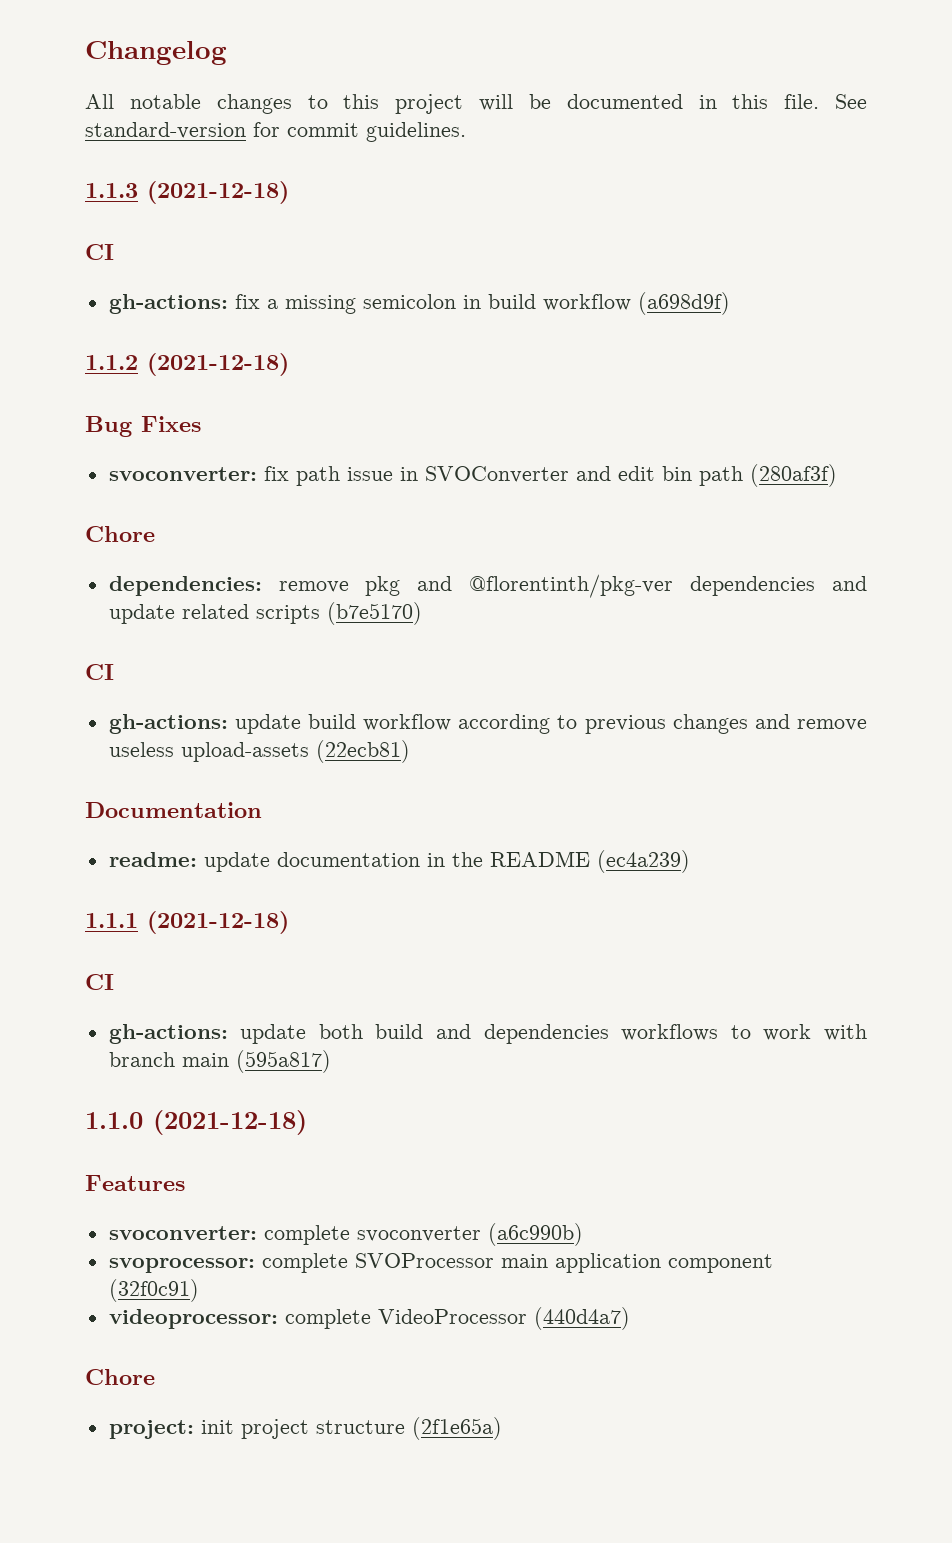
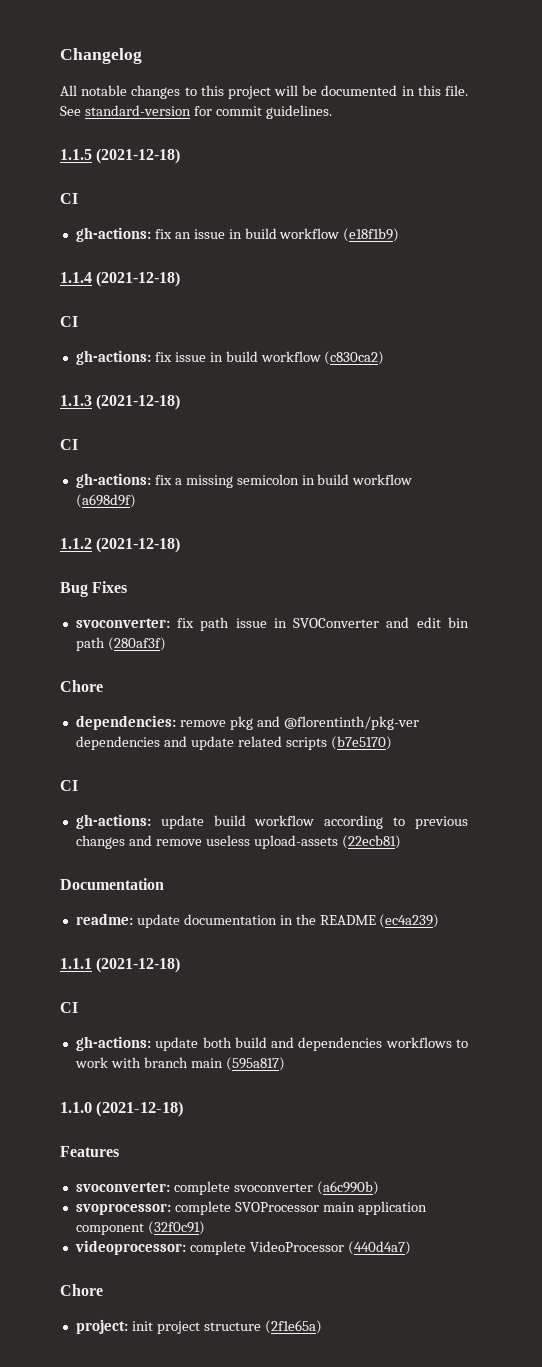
(466, 132) none -> [60,148,181,164] [60,193,78,204] [75,227,400,242] [60,271,181,287] [60,316,78,327] [75,350,385,365] // 1.1.5 (2021-12-18) // CI // gh-actions: fix an issue in build workflow (e18f1b9) // 1.1.4 (2021-12-18) // CI // gh-actions: fix issue in build workflow (c830ca2)

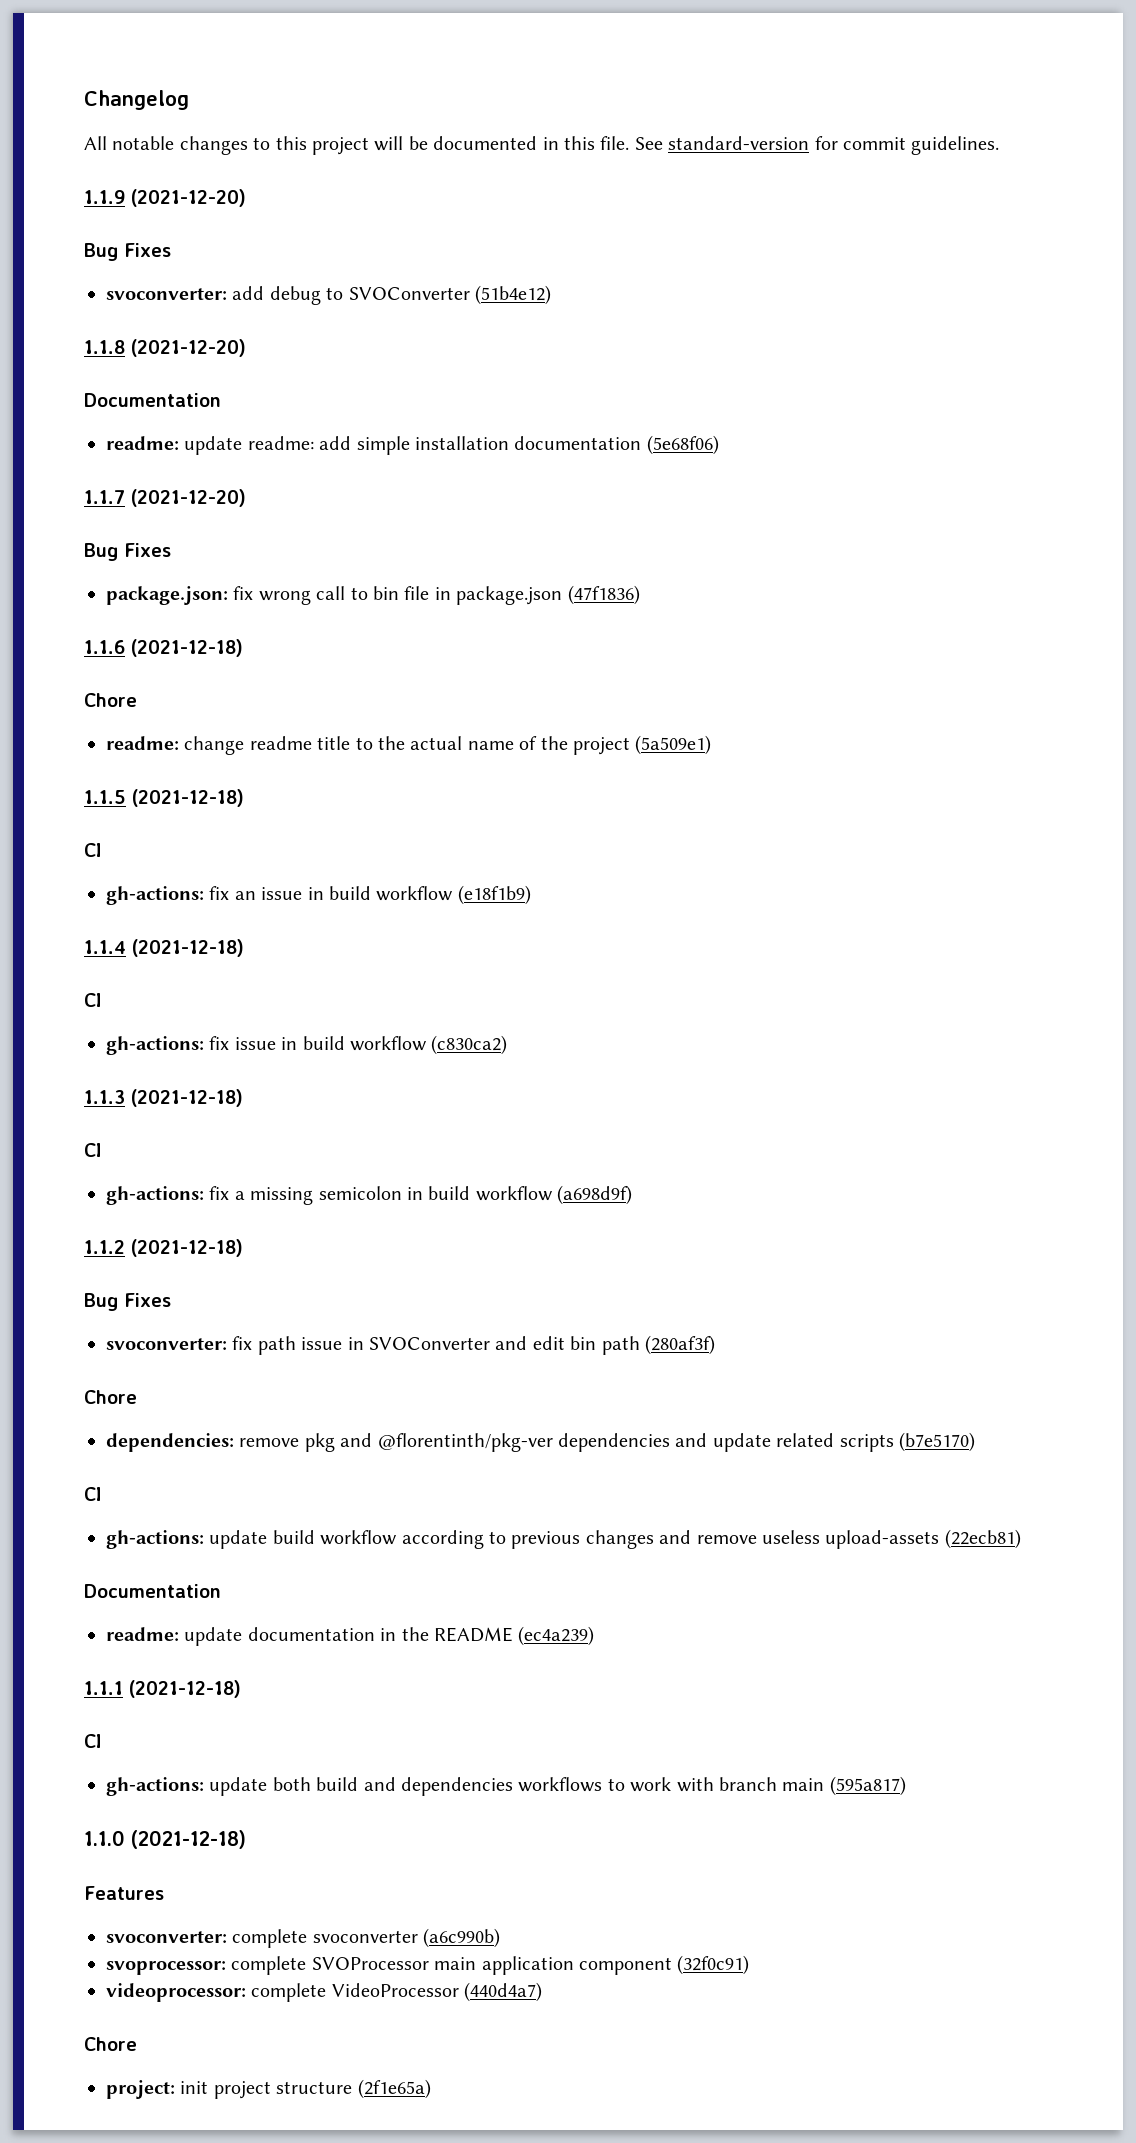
(332, 112) none -> [84,189,246,207] [84,243,171,261] [106,285,551,305] [84,339,246,357] [84,393,221,407] [106,435,719,455] [84,489,246,507] [84,543,171,561] [106,585,640,605] [84,639,243,657] [84,693,137,707] [106,735,712,755] // 1.1.9 (2021-12-20) // Bug Fixes // svoconverter: add debug to SVOConverter (51b4e12) // 1.1.8 (2021-12-20) // Documentation // readme: update readme: add simple installation documentation (5e68f06) // 1.1.7 (2021-12-20) // Bug Fixes // package.json: fix wrong call to bin file in package.json (47f1836) // 1.1.6 (2021-12-18) // Chore // readme: change readme title to the actual name of the project (5a509e1)

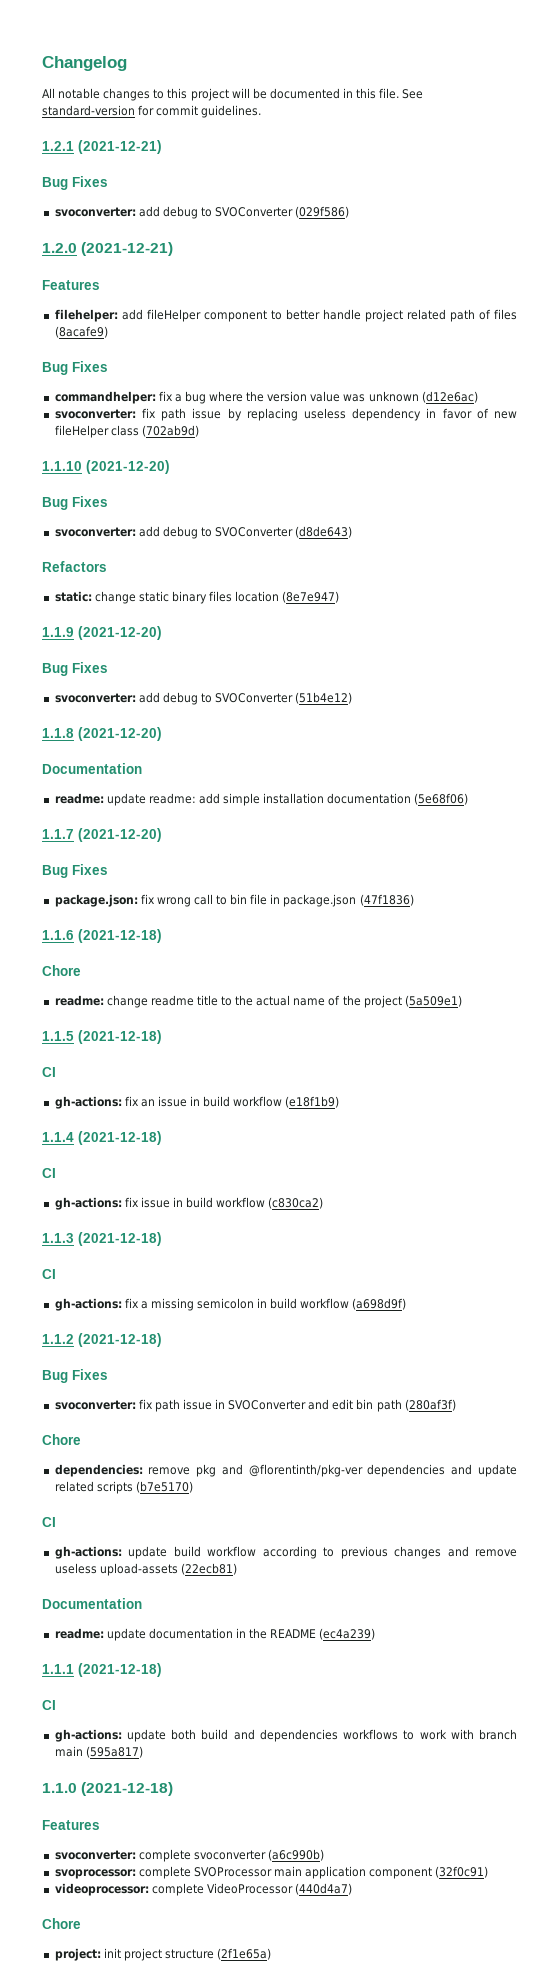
(1000, 145) none -> [42,140,162,154] [42,176,108,190] [54,206,350,219] [42,242,174,256] [42,280,100,290] [54,309,517,322] [54,326,108,338] [42,361,108,375] [54,391,478,404] [54,408,517,421] [54,425,199,438] [42,460,170,474] [42,496,108,510] [54,526,353,539] [42,561,107,572] [54,591,340,604] // 1.2.1 (2021-12-21) // Bug Fixes // svoconverter: add debug to SVOConverter (029f586) // 1.2.0 (2021-12-21) // Features // filehelper: add fileHelper component to better handle project related path of files (8acafe9) // Bug Fixes // commandhelper: fix a bug where the version value was unknown (d12e6ac) // svoconverter: fix path issue by replacing useless dependency in favor of new fileHelper class (702ab9d) // 1.1.10 (2021-12-20) // Bug Fixes // svoconverter: add debug to SVOConverter (d8de643) // Refactors // static: change static binary files location (8e7e947)

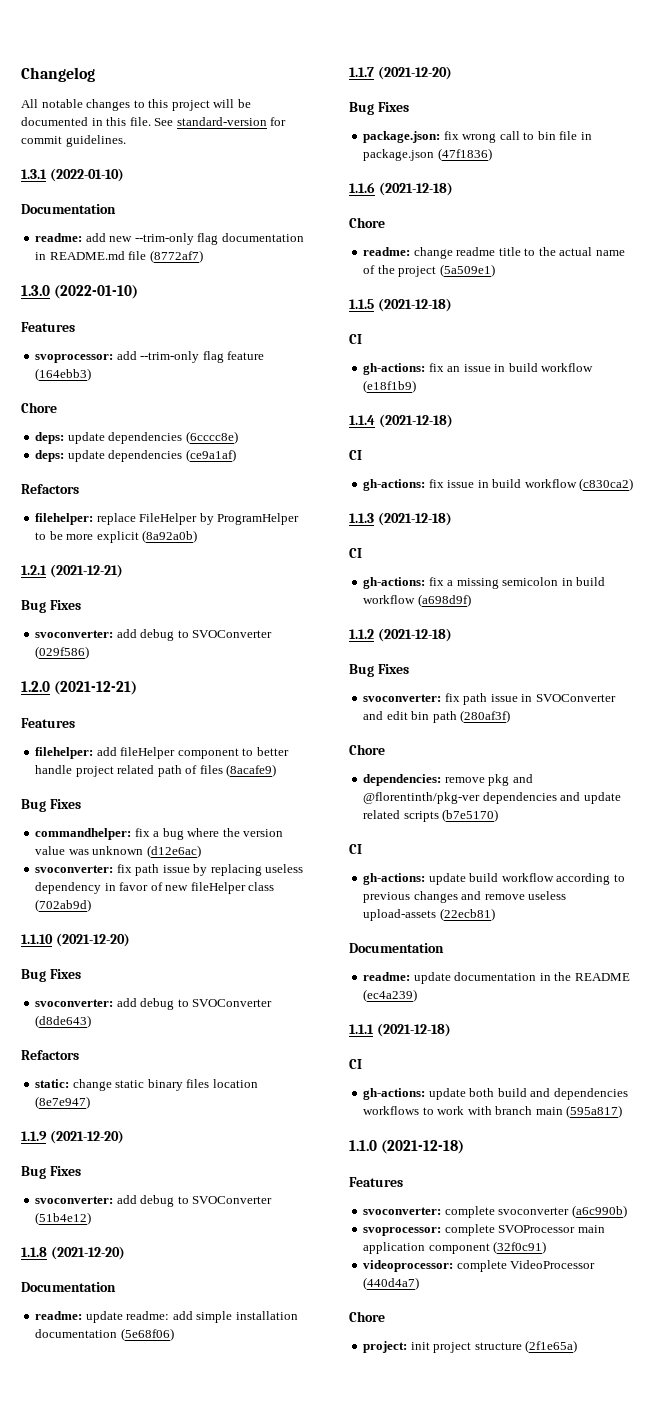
(262, 111) none -> [21,168,124,182] [21,204,116,214] [35,233,304,245] [35,250,203,263] [21,285,138,299] [21,322,75,332] [35,351,265,363] [35,368,92,381] [21,402,57,413] [35,431,238,444] [35,449,236,462] [21,484,79,494] [35,513,300,525] [35,530,198,543] // 1.3.1 (2022-01-10) // Documentation // readme: add new --trim-only flag documentation in README.md file (8772af7) // 1.3.0 (2022-01-10) // Features // svoprocessor: add --trim-only flag feature (164ebb3) // Chore // deps: update dependencies (6cccc8e) // deps: update dependencies (ce9a1af) // Refactors // filehelper: replace FileHelper by ProgramHelper to be more explicit (8a92a0b)

